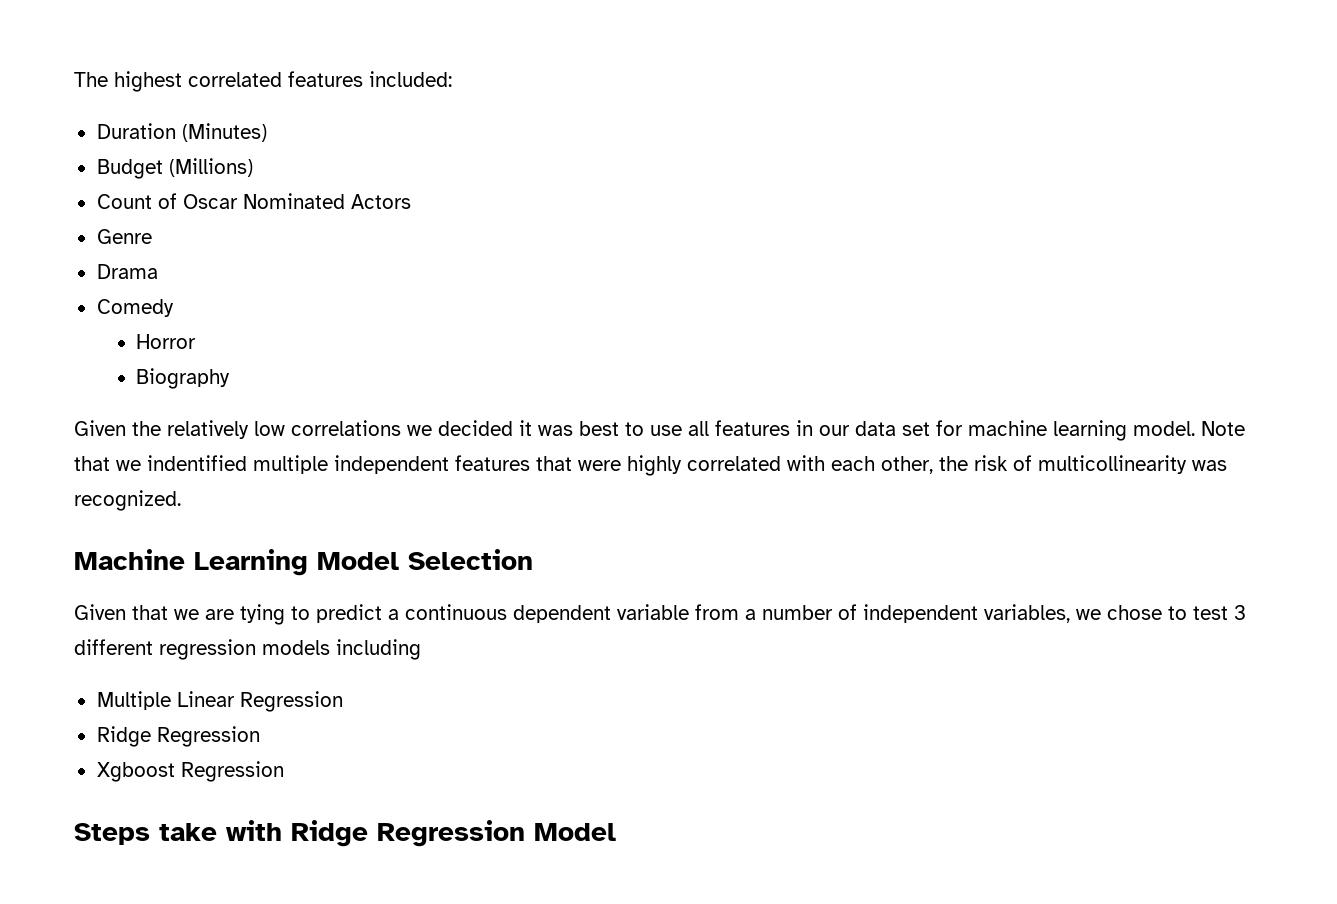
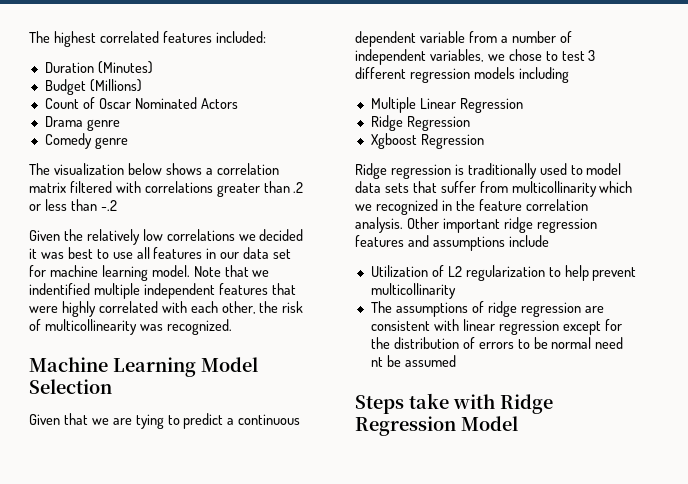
[96,229,152,244] // Genre -> (238, 103) none
(158, 271) none -> [86,119,120,131] genre
[136,334,197,349] [136,368,231,389] // Horror // Biography -> [94,137,128,149] [29,163,279,175] [29,181,304,197] [29,199,117,211] genre // The visualization below shows a correlation matrix filtered with correlations greater than .2 or less than -.2
(284, 771) none -> [355,163,622,179] [355,181,633,197] [355,199,588,215] [355,217,597,233] [355,235,549,251] [370,265,637,281] [370,283,456,299] [370,301,604,317] [370,319,622,335] [370,337,624,349] [370,355,456,367] // Ridge regression is traditionally used to model data sets that suffer from multicollinarity which we recognized in the feature correlation analysis. Other important ridge regression features and assumptions include // Utilization of L2 regularization to help prevent multicollinarity // The assumptions of ridge regression are consistent with linear regression except for the distribution of errors to be normal need nt be assumed

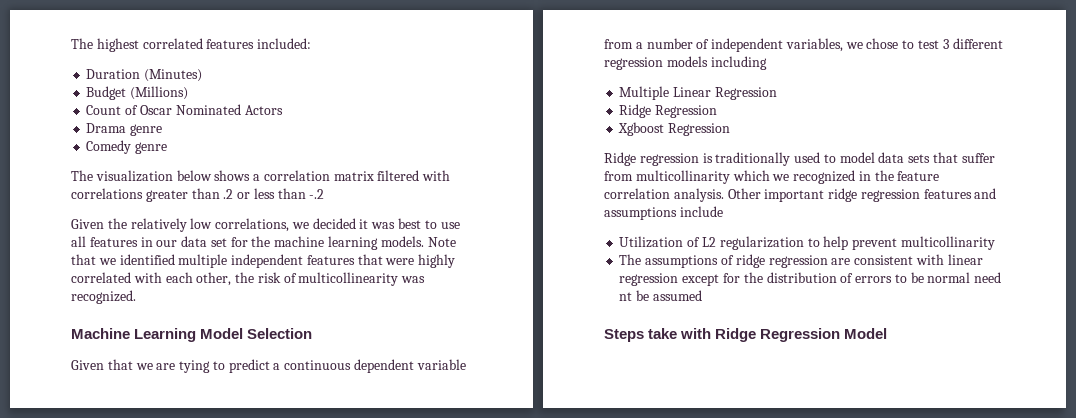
[166,229,235,241] correlations -> [215,218,290,232] correlations,
(46, 271) none -> [251,236,271,247] the
[151,265,190,277] model. -> [380,236,424,247] models.
[29,283,90,295] indentified -> [119,254,175,265] identified

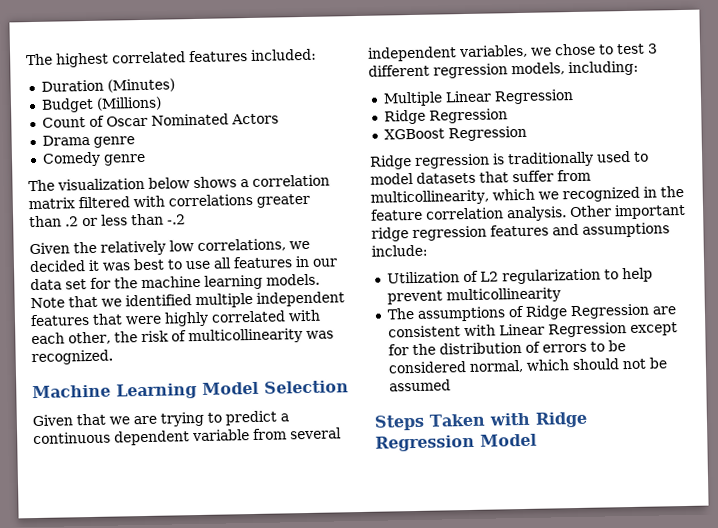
[179,360,211,373] tying -> [160,411,204,427] trying
[635,38,710,49] a number of -> [290,427,342,440] several
[666,56,767,70] models including -> [511,60,639,77] models, including:
[618,122,665,136] Xgboost -> [383,128,445,140] XGBoost
[878,152,931,163] data sets -> [416,171,476,184] datasets
[635,170,730,184] multicollinarity -> [370,189,489,206] multicollinearity,
[679,206,723,217] include -> [371,244,428,257] include:
[900,236,995,250] multicollinarity -> [445,287,561,304] multicollinearity
[735,254,828,268] ridge regression -> [524,303,650,320] Ridge Regression
[947,254,983,265] [619,273,679,286] linear regression -> [498,322,627,338] Linear Regression
[927,272,1002,283] [619,292,633,301] normal need nt -> [387,358,646,374] considered normal, which should not
[648,328,678,339] take -> [429,413,486,427] Taken

